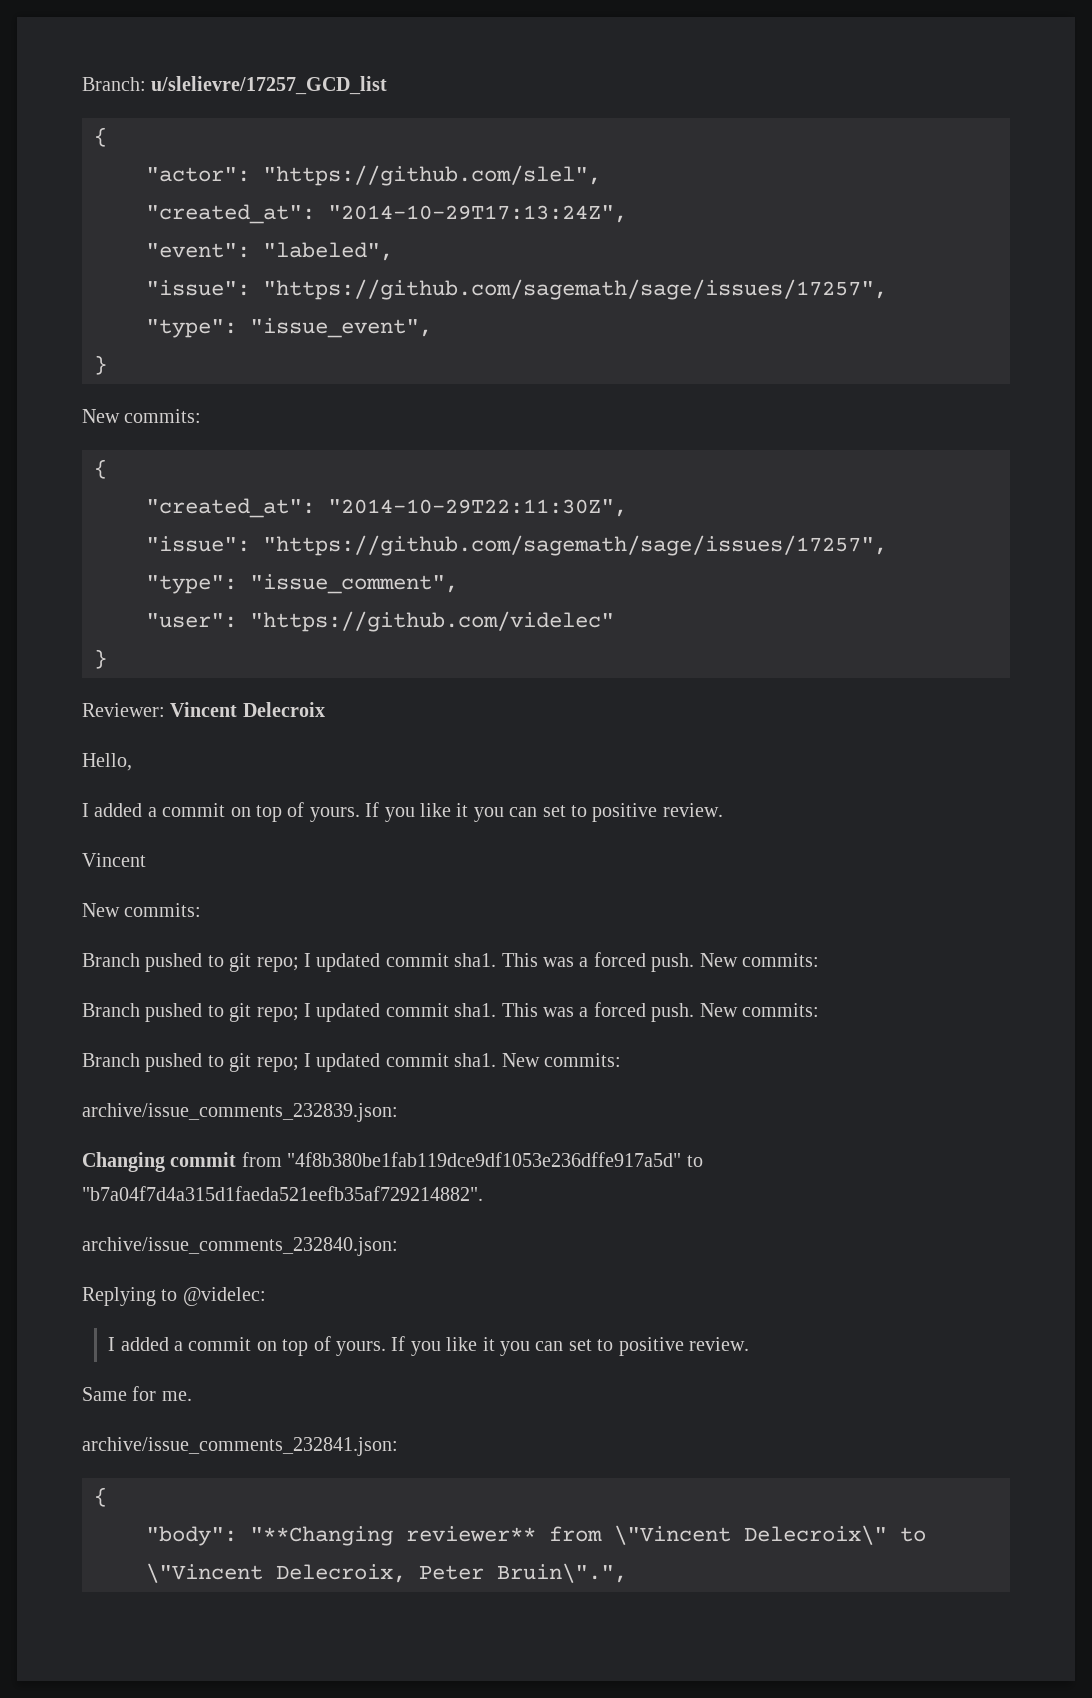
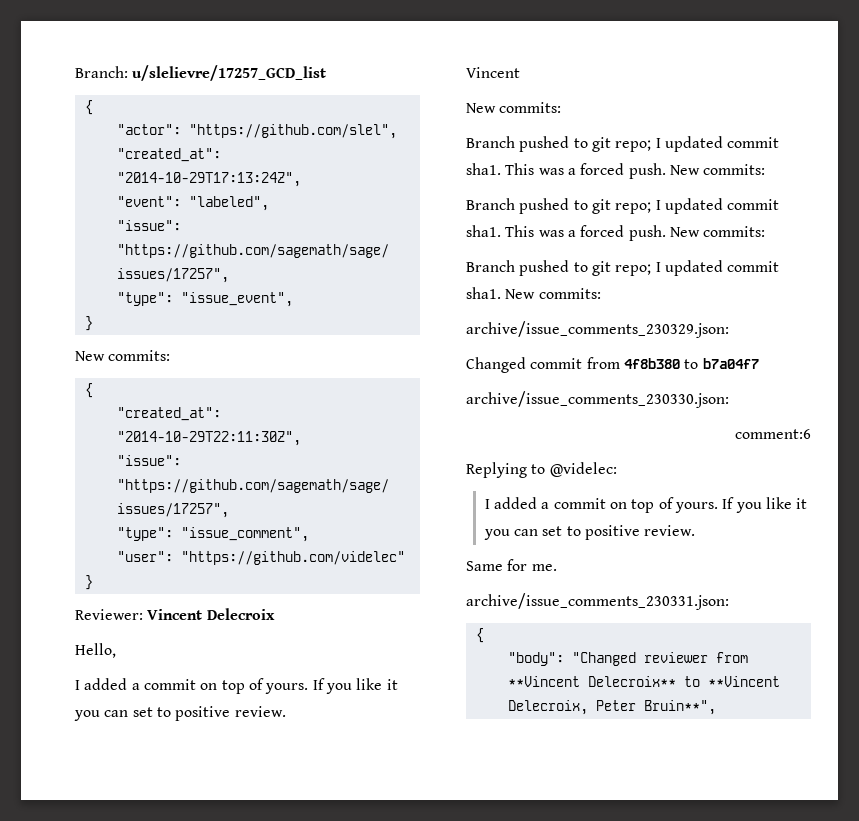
[82,1103,398,1122] [82,1152,703,1172] [82,1186,483,1201] [82,1237,398,1256] archive/issue_comments_232839.json: // Changing commit from "4f8b380be1fab119dce9df1053e236dffe917a5d" to "b7a04f7d4a315d1faeda521eefb35af729214882". // archive/issue_comments_232840.json: -> [466,321,729,338] [466,357,759,373] [466,391,729,408] [735,429,811,439] archive/issue_comments_230329.json: // Changed commit from 4f8b380 to b7a04f7 // archive/issue_comments_230330.json: // comment:6
[82,1437,398,1456] archive/issue_comments_232841.json: -> [466,593,729,610] archive/issue_comments_230331.json:
[250,1525,926,1546] [146,1563,263,1583] "**Changing reviewer** from \"Vincent Delecroix\" to \"Vincent -> [571,652,748,666] [507,676,780,687] "Changed reviewer from **Vincent Delecroix** to **Vincent
[497,1563,627,1583] Bruin\".", -> [643,700,716,715] Bruin**",

